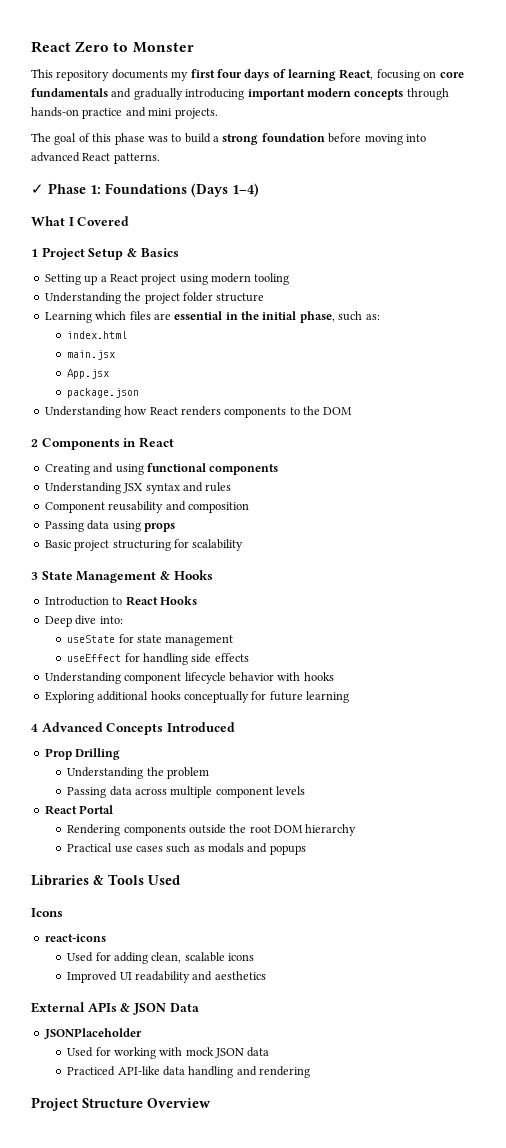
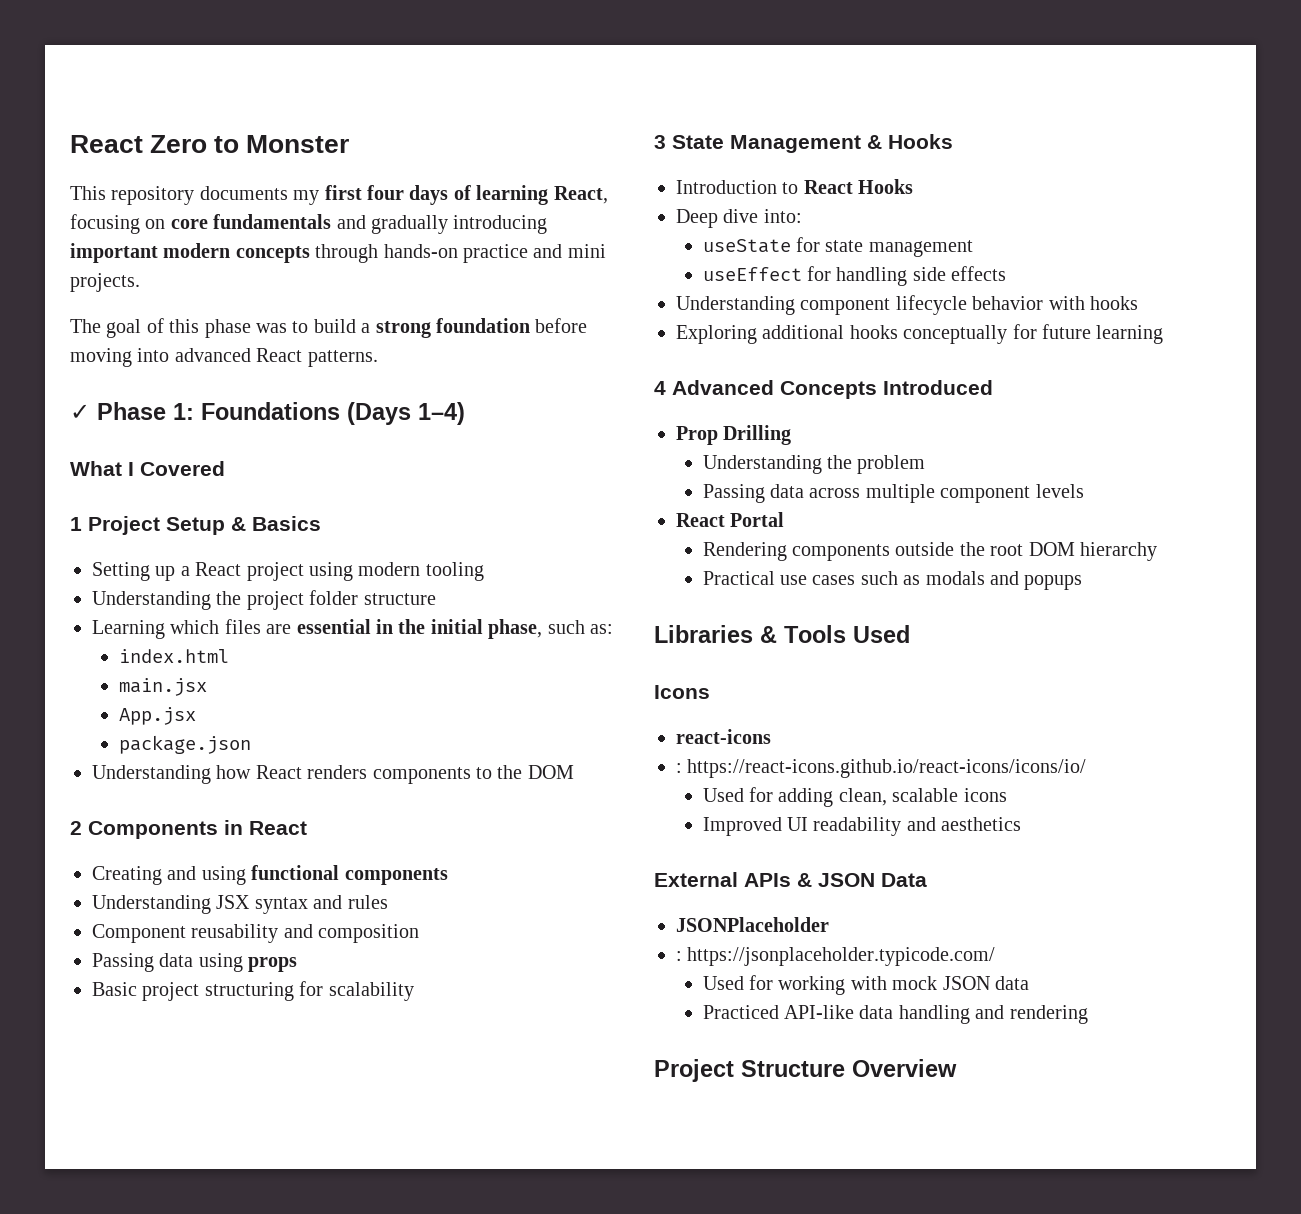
(106, 938) none -> [676,759,1087,778] // : https://react-icons.github.io/react-icons/icons/io/
(142, 1033) none -> [676,947,996,966] // : https://jsonplaceholder.typicode.com/

